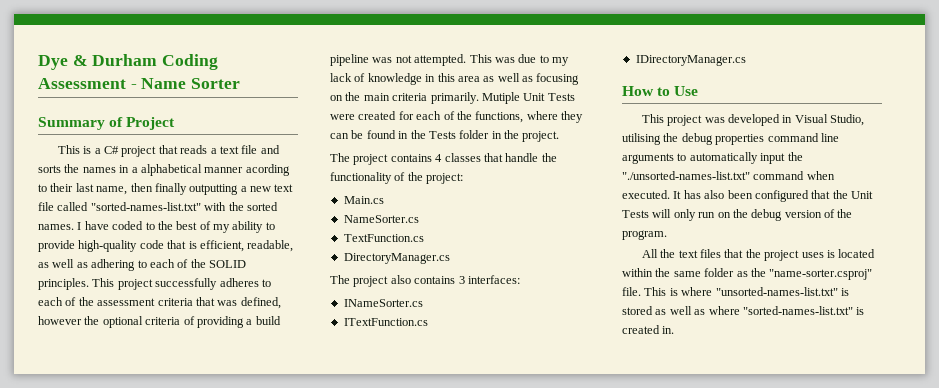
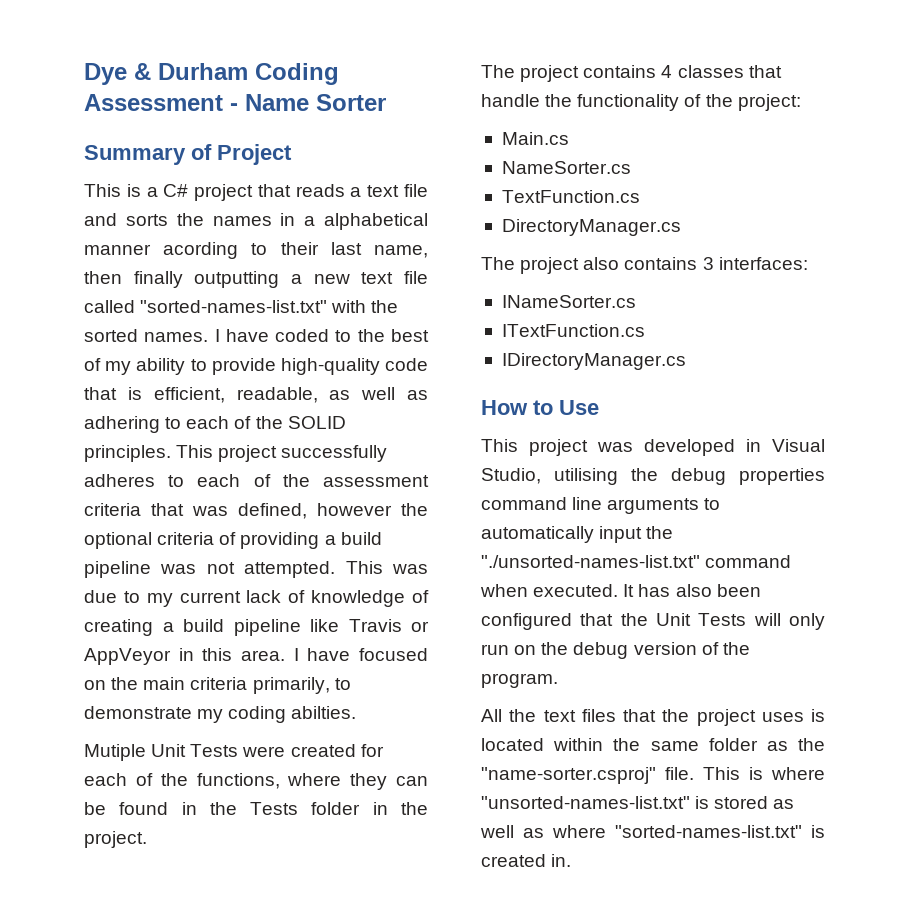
(569, 61) none -> [179,591,241,603] current
[425,73,580,85] [330,92,479,104] in this area as well as focusing on the main criteria primarily. -> [411,590,429,603] [84,619,429,636] [84,648,428,665] [84,677,351,694] [84,706,357,723] of creating a build pipeline like Travis or AppVeyor in this area. I have focused on the main criteria primarily, to demonstrate my coding abilties. //

